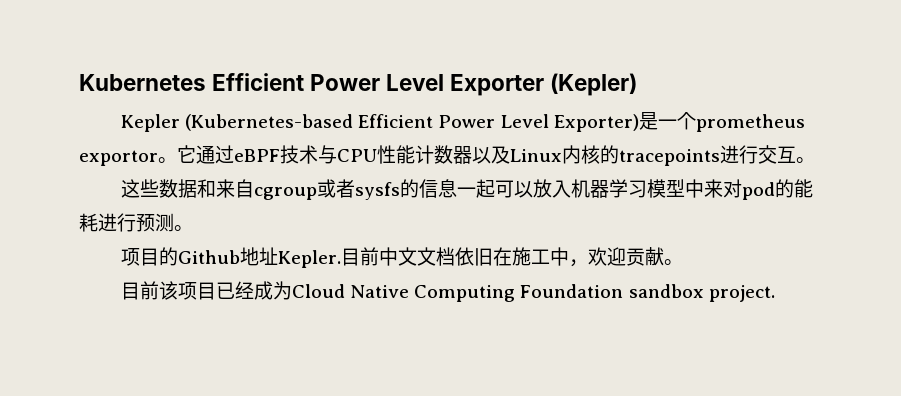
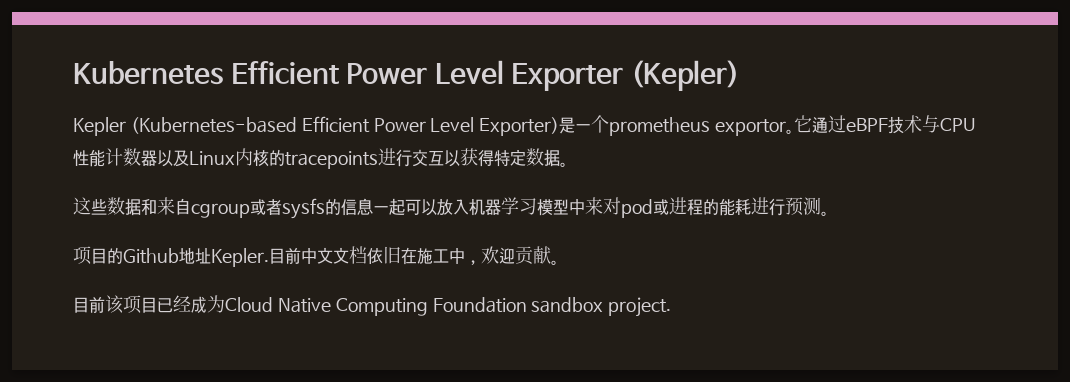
(796, 154) none -> [444,148,560,167] 以获得特定数据
(776, 191) none -> [653,197,703,216] 或进程

